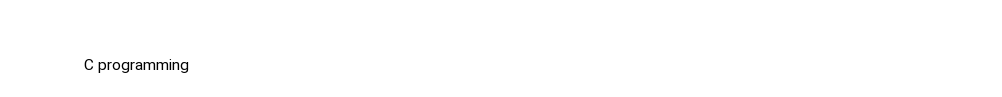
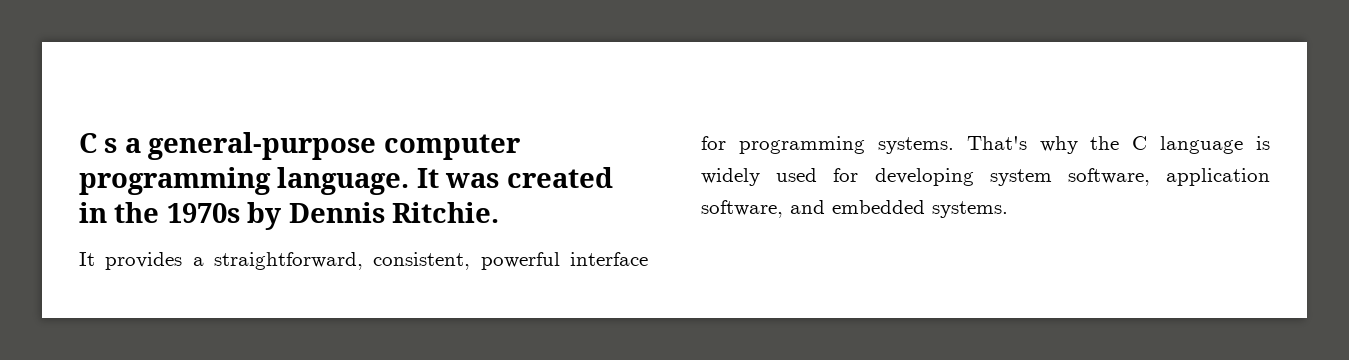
[84,59,190,73] C programming -> [79,132,520,160] [79,167,613,195] [79,202,500,230] [79,252,648,270] [701,136,1270,154] [701,168,1270,186] [701,200,1008,218] C s a general-purpose computer programming language. It was created in the 1970s by Dennis Ritchie. // It provides a straightforward, consistent, powerful interface for programming systems. That's why the C language is widely used for developing system software, application software, and embedded systems.

